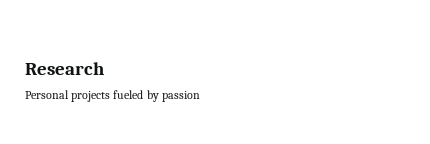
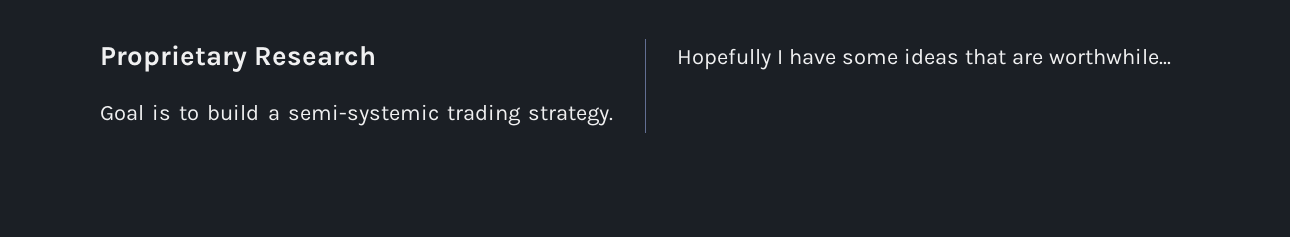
(25, 68) none -> [100,45,247,72] Proprietary
[25,90,200,102] Personal projects fueled by passion -> [100,104,613,126] [677,48,1171,70] Goal is to build a semi-systemic trading strategy. Hopefully I have some ideas that are worthwhile...

